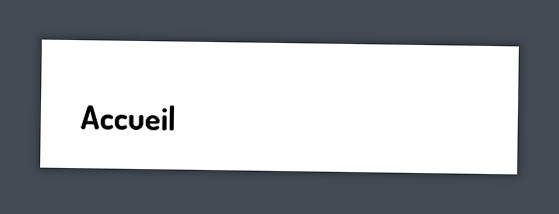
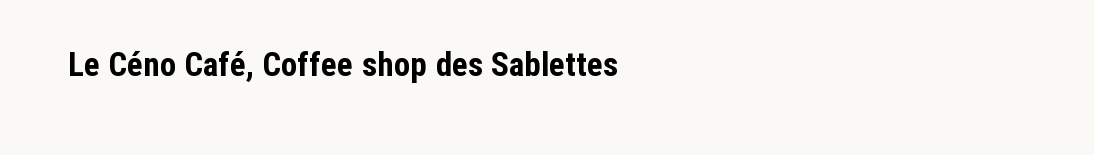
[80,104,177,131] Accueil -> [68,51,619,83] Le Céno Café, Coffee shop des Sablettes

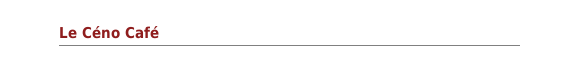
[184,51,619,83] Café, Coffee shop des Sablettes -> [125,26,159,39] Café

